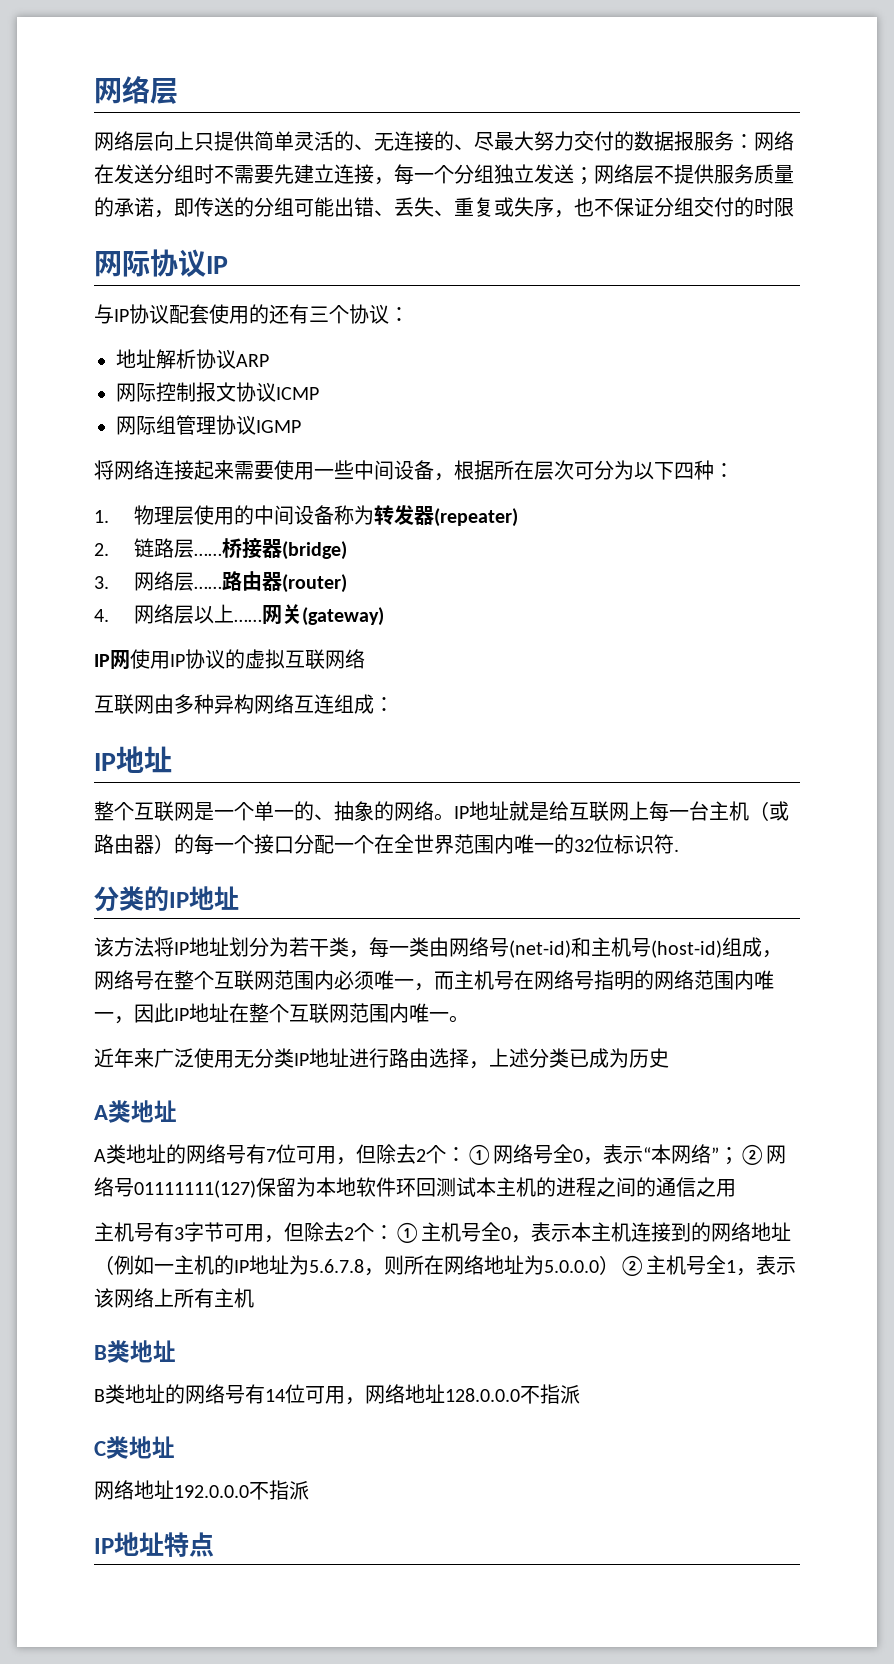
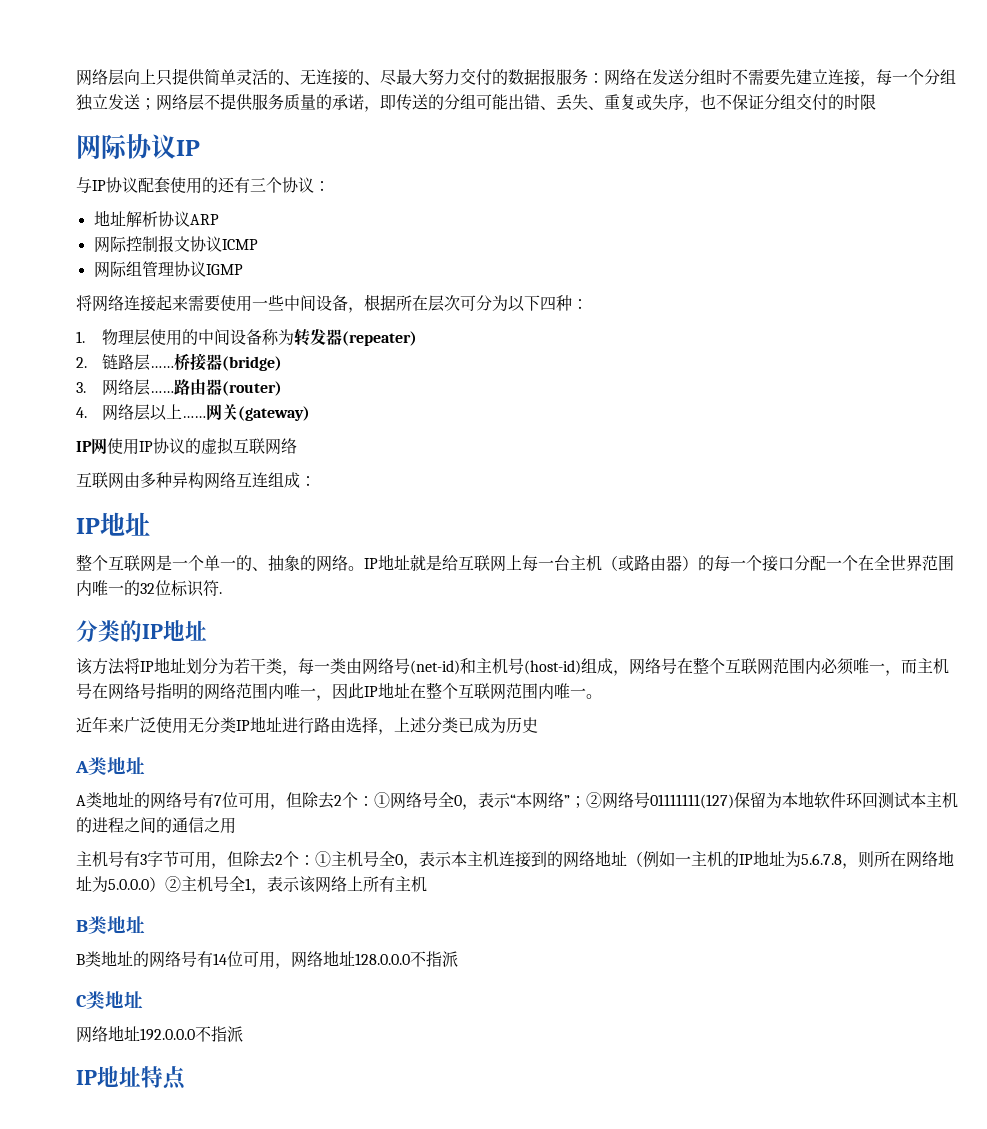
[94,76,178,104] [94,131,154,151] 网络层 // 网络层 -> [76,69,124,86] 网络层

